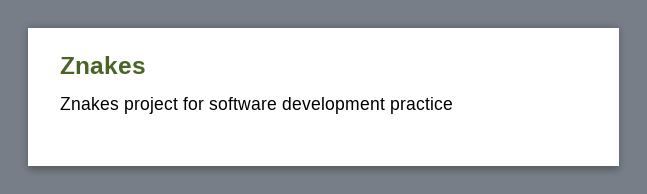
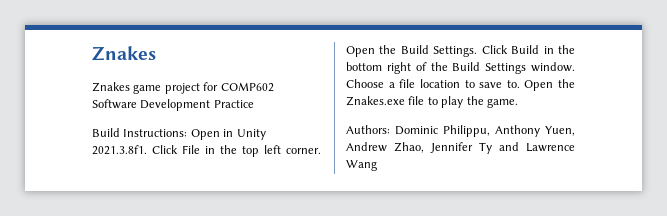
(119, 103) none -> [133,84,162,94] game
[209,97,453,114] software development practice -> [220,82,274,92] [92,99,254,111] [92,128,266,140] [92,145,321,157] [346,45,575,57] [346,62,575,74] [346,79,575,91] [346,96,518,108] [346,125,575,137] [346,142,575,154] [346,160,377,171] COMP602 Software Development Practice // Build Instructions: Open in Unity 2021.3.8f1. Click File in the top left corner. Open the Build Settings. Click Build in the bottom right of the Build Settings window. Choose a file location to save to. Open the Znakes.exe file to play the game. // Authors: Dominic Philippu, Anthony Yuen, Andrew Zhao, Jennifer Ty and Lawrence Wang

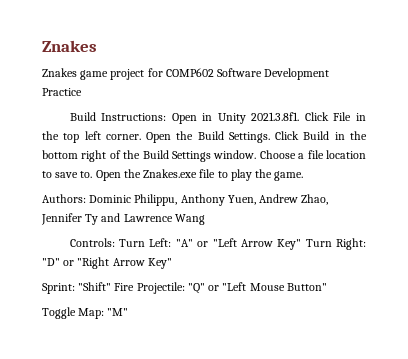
(377, 165) none -> [69,238,366,250] [42,257,172,269] [42,282,327,294] [42,307,129,319] // Controls: Turn Left: "A" or "Left Arrow Key" Turn Right: "D" or "Right Arrow Key" // Sprint: "Shift" Fire Projectile: "Q" or "Left Mouse Button" // Toggle Map: "M"

